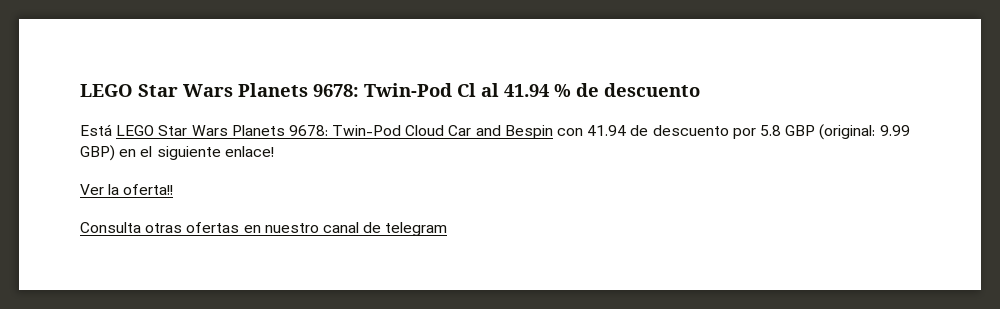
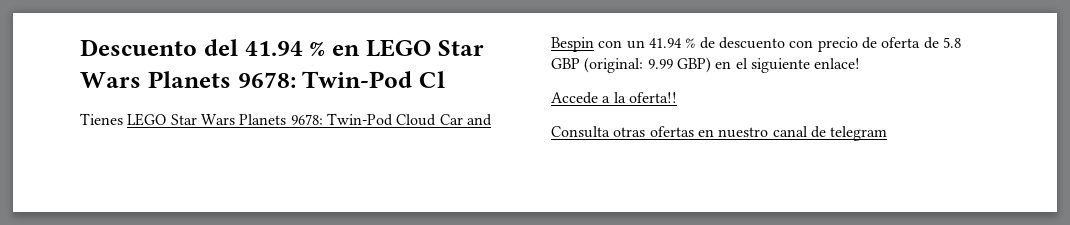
(80, 90) none -> [80,39,360,56] Descuento del 41.94 % en
[481,83,700,97] [80,124,112,136] al 41.94 % de descuento // Está -> [80,113,123,125] // Tienes
[587,125,756,139] 41.94 de descuento por -> [626,37,939,52] un 41.94 % de descuento con precio de oferta de
[80,184,104,195] Ver -> [551,92,611,104] Accede a

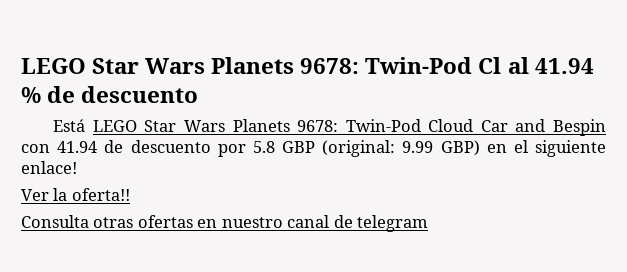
[80,39,360,56] Descuento del 41.94 % en -> (21, 66) none
[80,113,123,125] // Tienes -> [507,57,594,74] [21,86,199,103] [53,119,86,132] al 41.94 % de descuento // Está
[626,37,939,52] un 41.94 % de descuento con precio de oferta de -> [57,140,246,157] 41.94 de descuento por
[551,92,611,104] Accede a -> [21,189,49,201] Ver

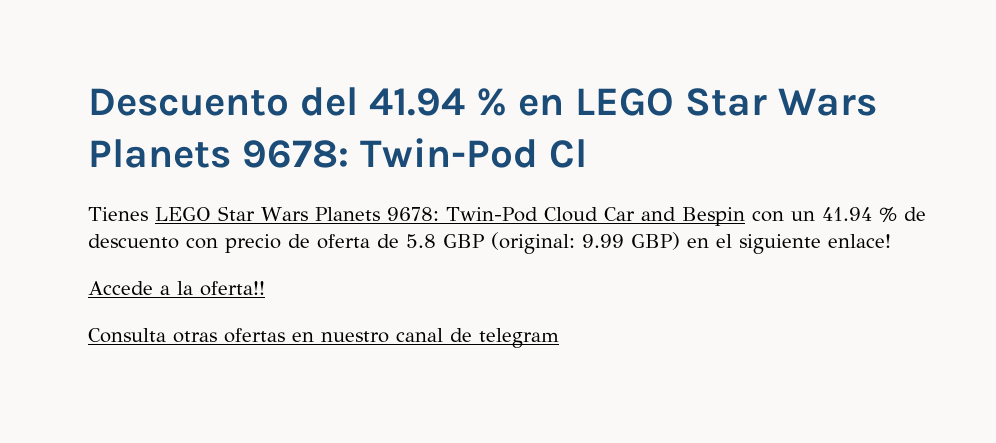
(21, 66) none -> [88,87,564,116] Descuento del 41.94 % en
[507,57,594,74] [21,86,199,103] [53,119,86,132] al 41.94 % de descuento // Está -> [88,207,148,221] // Tienes
[57,140,246,157] 41.94 de descuento por -> [790,207,926,222] [88,234,399,253] un 41.94 % de descuento con precio de oferta de
[21,189,49,201] Ver -> [88,281,170,295] Accede a

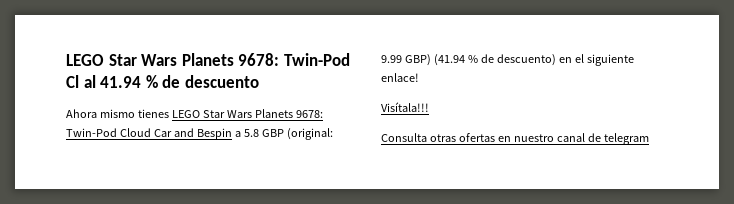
[88,87,564,116] Descuento del 41.94 % en -> (66, 60) none
[88,207,148,221] // Tienes -> [83,75,259,88] [66,109,169,118] al 41.94 % de descuento // Ahora mismo tienes
[751,207,926,222] [88,234,399,253] con un 41.94 % de descuento con precio de oferta de -> [234,131,241,137] a
(680, 241) none -> [433,54,556,66] (41.94 % de descuento)
[88,281,265,296] Accede a la oferta!! -> [381,102,429,112] Visítala!!!

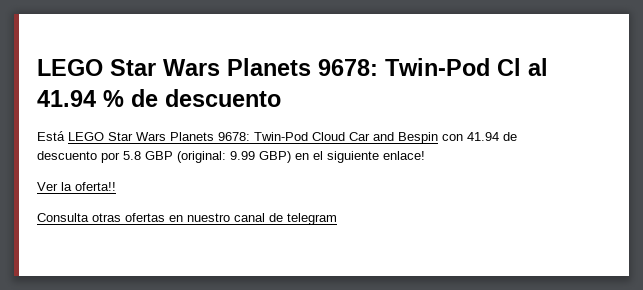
[66,109,169,118] Ahora mismo tienes -> [37,131,65,141] Está
[234,131,241,137] a -> [442,132,517,141] [37,151,120,163] con 41.94 de descuento por
[433,54,556,66] (41.94 % de descuento) -> (291, 157) none
[381,102,429,112] Visítala!!! -> [37,182,116,191] Ver la oferta!!

